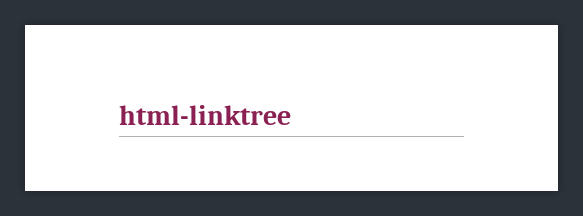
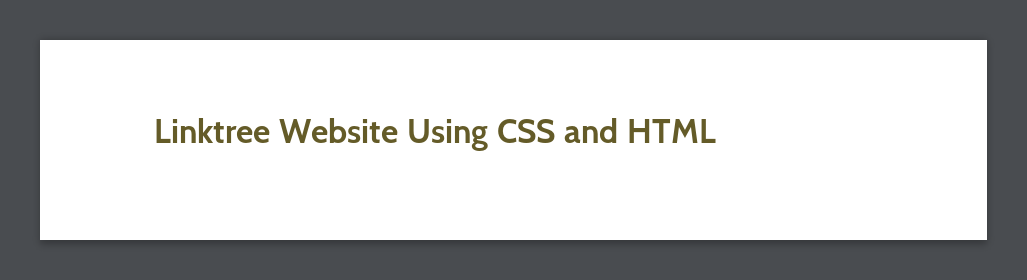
[119,105,291,125] html-linktree -> [154,118,717,151] Linktree Website Using CSS and HTML

